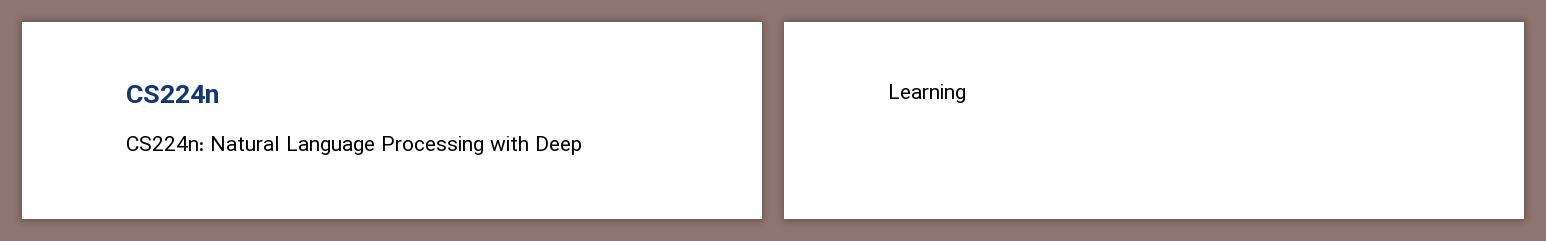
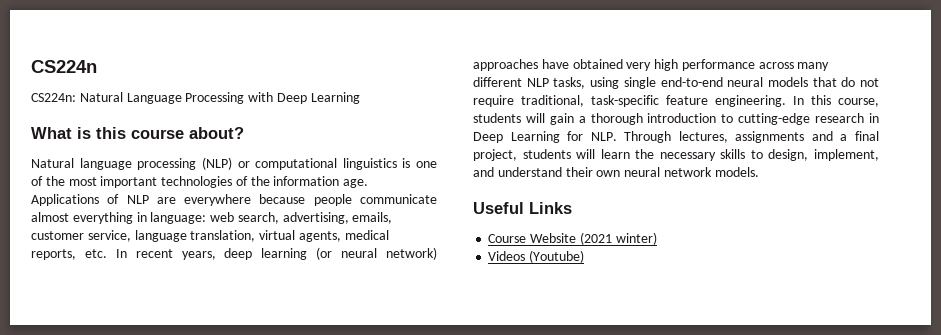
(966, 93) none -> [31,127,244,139] [31,157,437,170] [31,176,369,188] [31,194,437,206] [31,212,393,224] [31,230,389,242] [31,247,438,260] [473,59,830,71] [473,77,879,89] [473,95,879,107] [473,113,879,125] [473,131,879,143] [473,149,879,161] [473,167,759,177] [473,202,572,214] [488,232,657,245] [488,250,585,263] // What is this course about? // Natural language processing (NLP) or computational linguistics is one of the most important technologies of the information age. Applications of NLP are everywhere because people communicate almost everything in language: web search, advertising, emails, customer service, language translation, virtual agents, medical reports, etc. In recent years, deep learning (or neural network) approaches have obtained very high performance across many different NLP tasks, using single end-to-end neural models that do not require traditional, task-specific feature engineering. In this course, students will gain a thorough introduction to cutting-edge research in Deep Learning for NLP. Through lectures, assignments and a final project, students will learn the necessary skills to design, implement, and understand their own neural network models. // Useful Links // Course Website (2021 winter) // Videos (Youtube)

